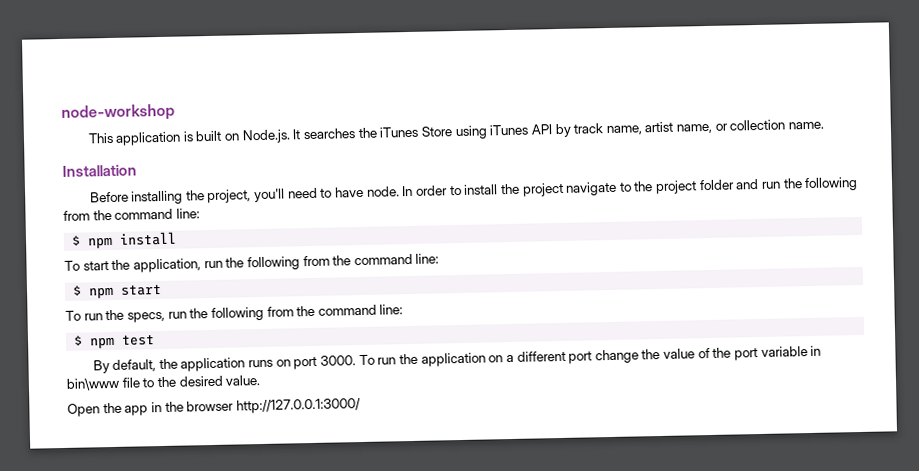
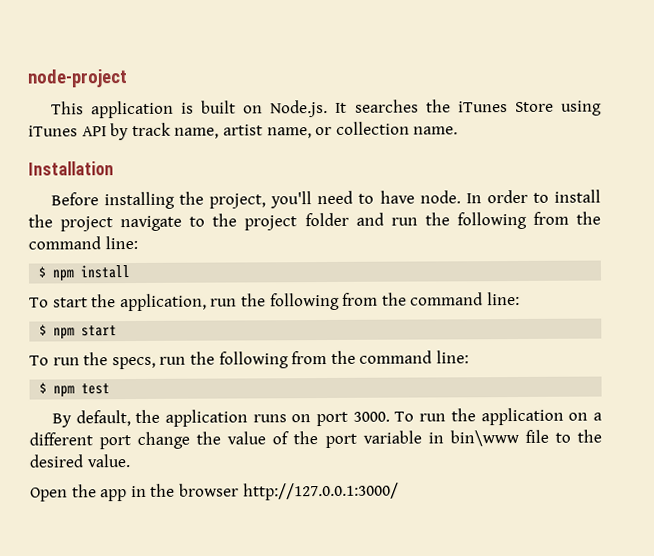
[61,103,175,122] node-workshop -> [27,69,127,88] node-project

